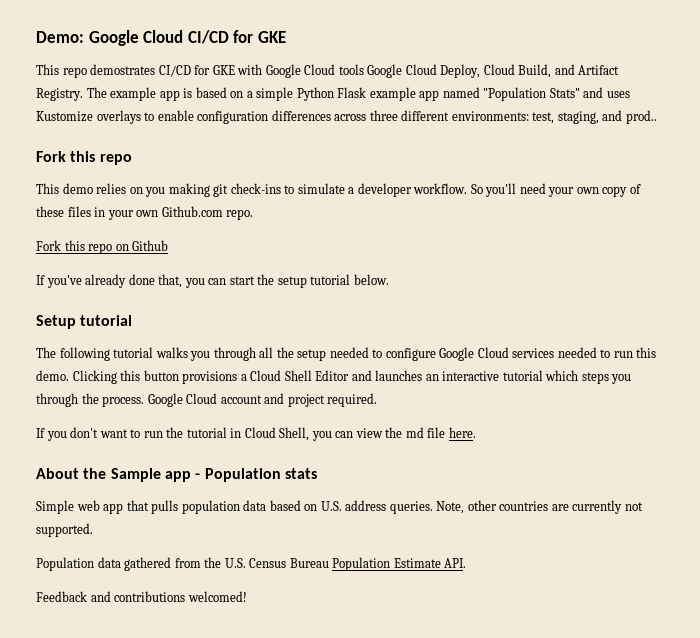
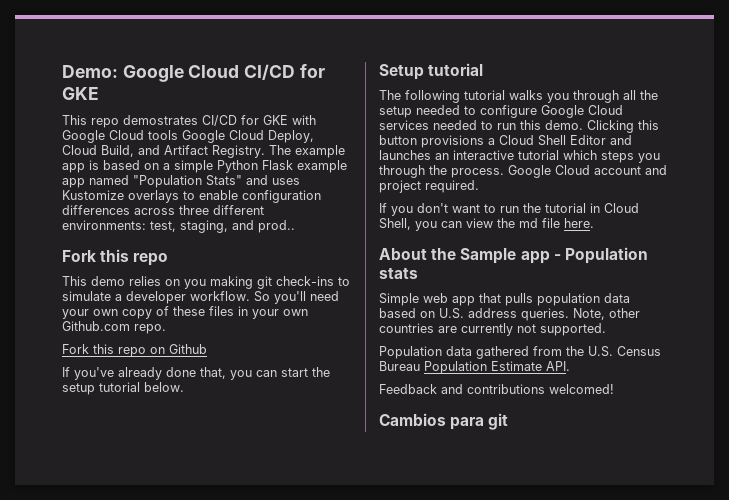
(247, 596) none -> [379,413,509,430] // Cambios para git

